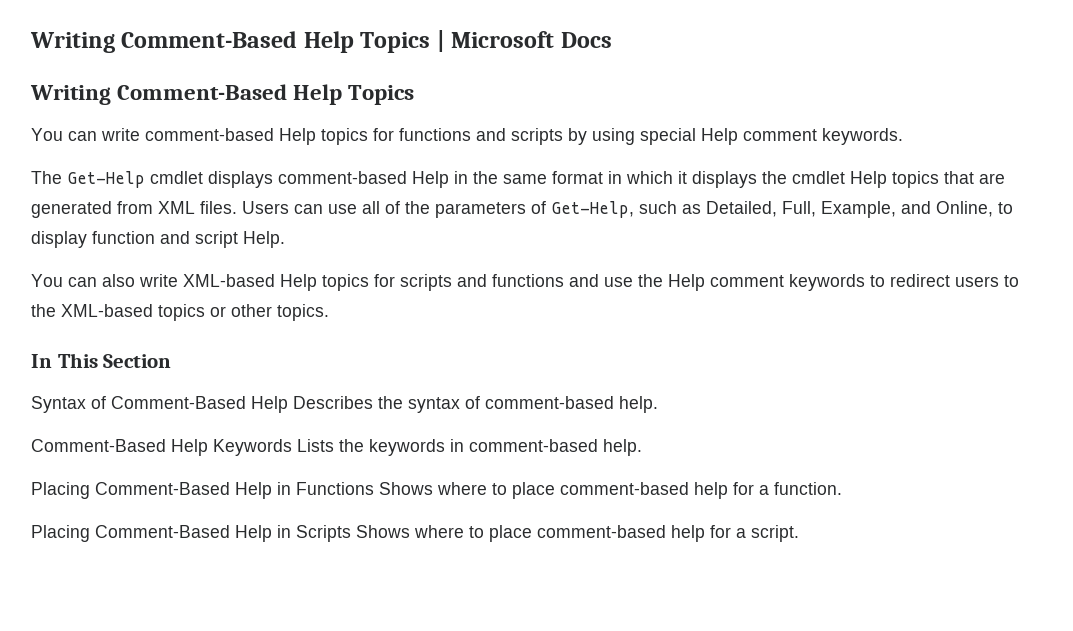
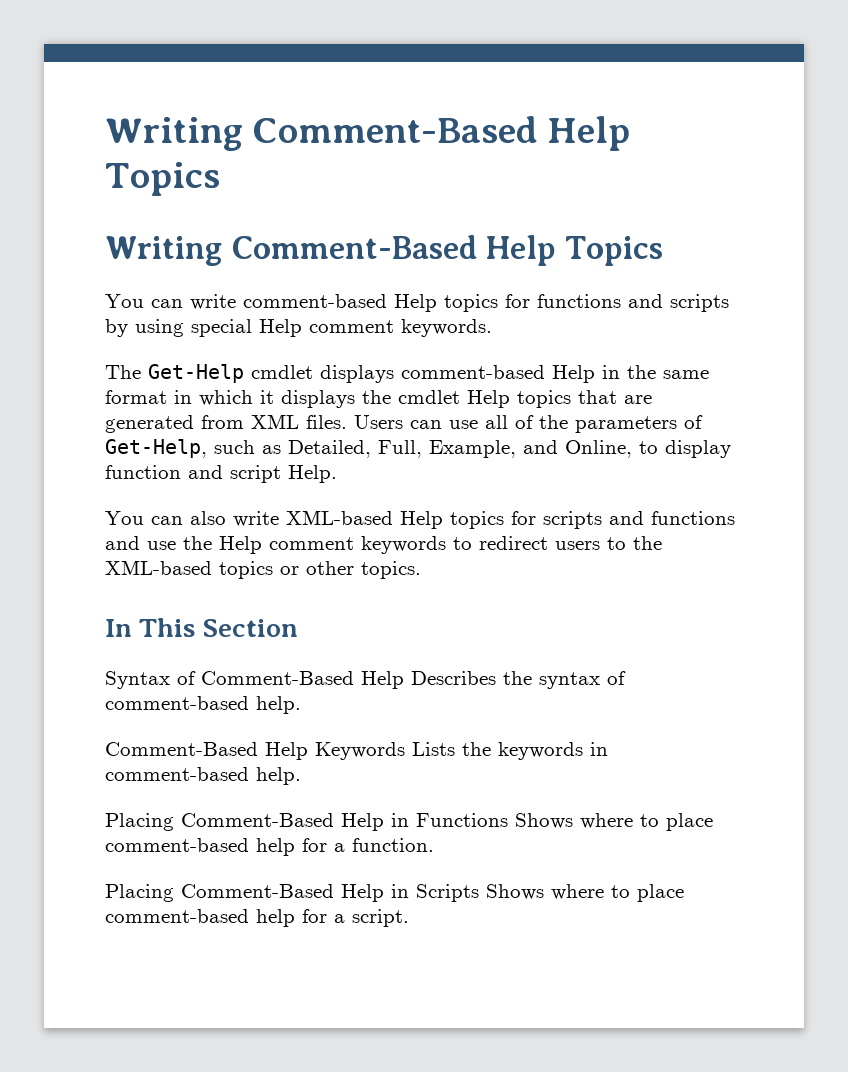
[30,30,612,53] Writing Comment-Based Help Topics | Microsoft Docs -> [105,116,630,151] [105,162,220,196] Writing Comment-Based Help Topics

